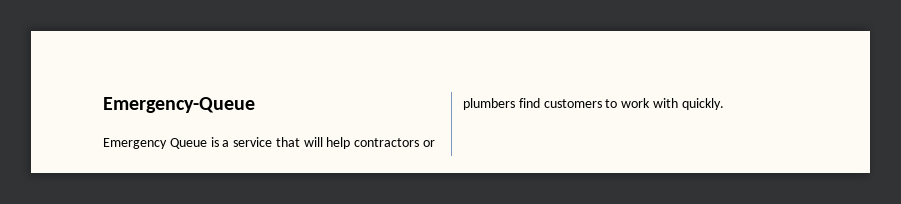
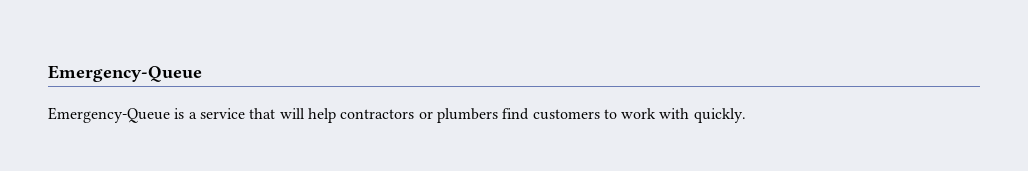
[103,138,207,149] Emergency Queue -> [48,107,170,123] Emergency-Queue

